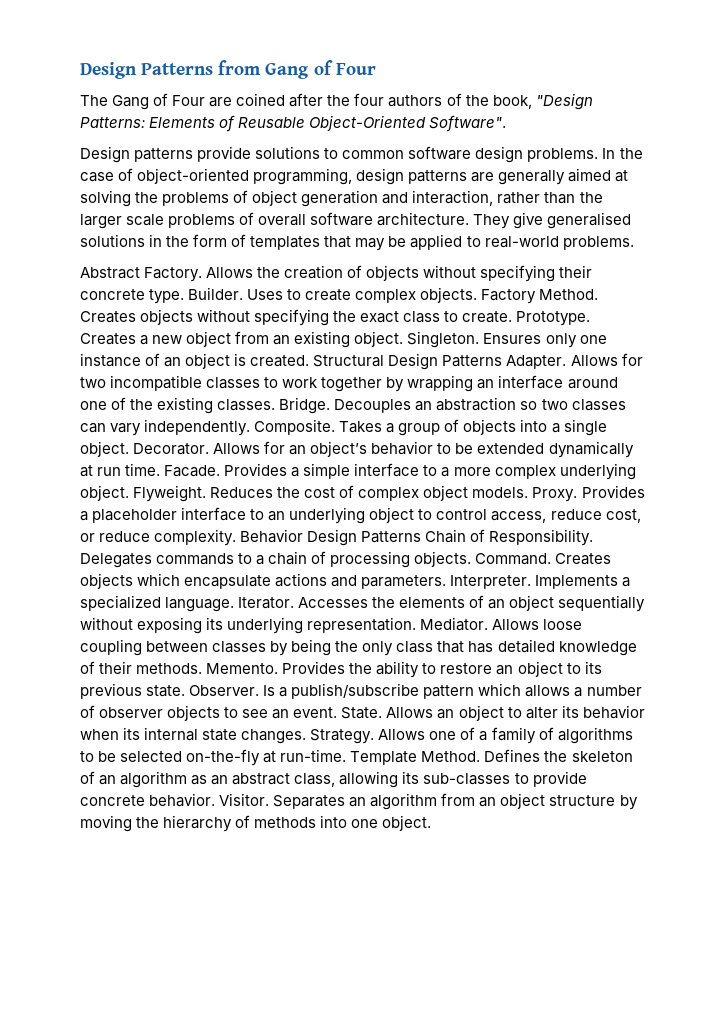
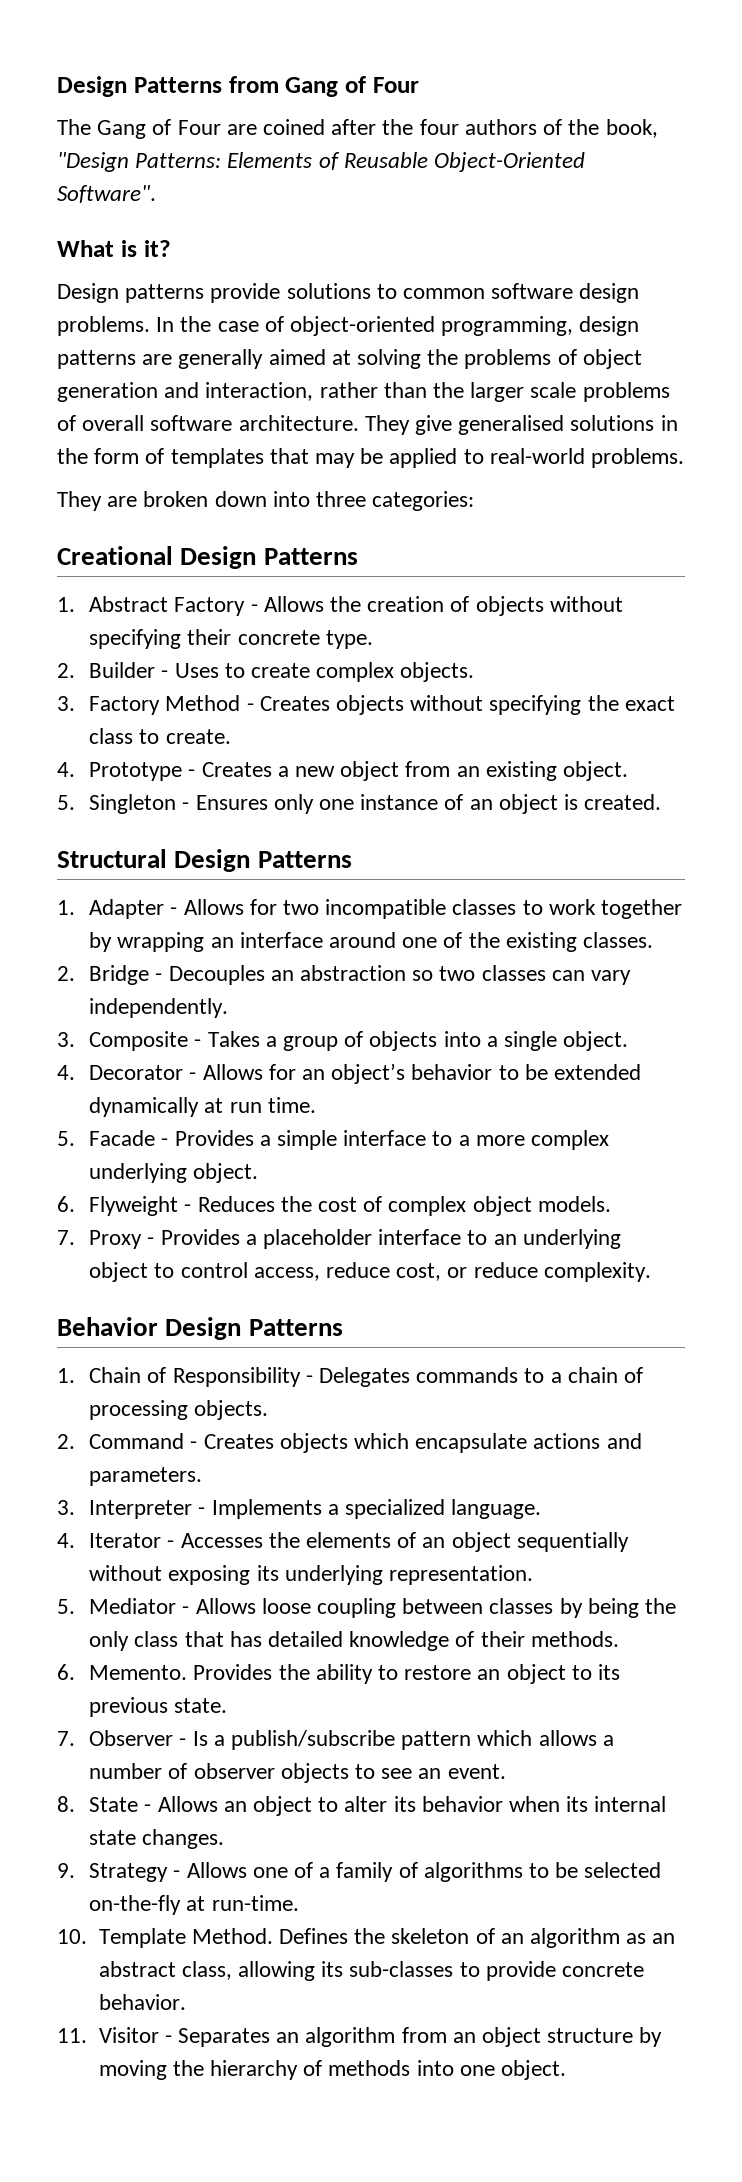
(507, 123) none -> [57,240,171,257] // What is it?
[80,267,203,282] Abstract Factory. -> [57,491,475,511] [57,546,358,569] [57,596,258,616] They are broken down into three categories: // Creational Design Patterns // 1. Abstract Factory -
[188,287,244,300] Builder. -> [57,662,169,678] // 2. Builder -
[481,289,599,304] Factory Method. -> [57,695,254,715] // 3. Factory Method -
[516,311,591,326] Prototype. -> [57,762,196,781] // 4. Prototype -
[407,331,480,348] Singleton. -> [57,794,190,814] // 5. Singleton -
(310, 361) none -> (662, 802) //
[506,355,567,369] Adapter. -> [57,899,178,919] // 1. Adapter -
[279,397,331,414] Bridge. -> [57,965,163,985] // 2. Bridge -
[254,419,336,435] Composite. -> [57,1031,202,1051] // 3. Composite -
[133,443,210,455] Decorator. -> [57,1065,197,1080] // 4. Decorator -
[164,465,221,477] Facade. -> [57,1130,169,1146] // 5. Facade -
[133,485,207,502] Flyweight. -> [57,1196,192,1216] // 6. Flyweight -
[532,487,578,502] Proxy. -> [57,1230,155,1249] // 7. Proxy -
(237, 537) none -> (651, 1272) //
(422, 537) none -> [57,1368,75,1383] // 1.
[489,529,594,546] Responsibility. -> [172,1367,313,1387] Responsibility -
[475,553,552,565] Command. -> [57,1433,198,1449] // 2. Command -
[450,575,532,589] Interpreter. -> [57,1500,206,1519] // 3. Interpreter -
[238,597,295,609] Iterator. -> [57,1533,175,1548] // 4. Iterator -
[420,617,489,631] Mediator. -> [57,1598,190,1614] // 5. Mediator -
(203, 668) none -> [57,1664,75,1680] // 6.
[189,685,260,696] Observer. -> [57,1730,187,1746] // 7. Observer -
[341,707,383,719] State. -> [57,1796,152,1812] // 8. State -
[310,729,375,744] Strategy. -> [57,1863,181,1882] // 9. Strategy -
(347, 755) none -> [57,1929,87,1944] // 10.
[219,793,270,806] Visitor. -> [57,2027,172,2043] // 11. Visitor -

